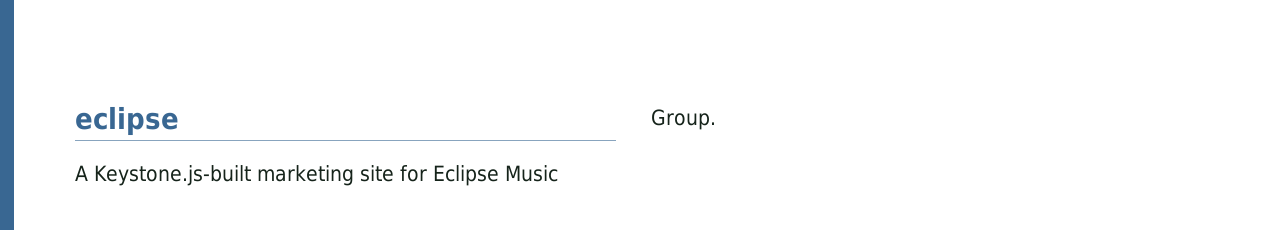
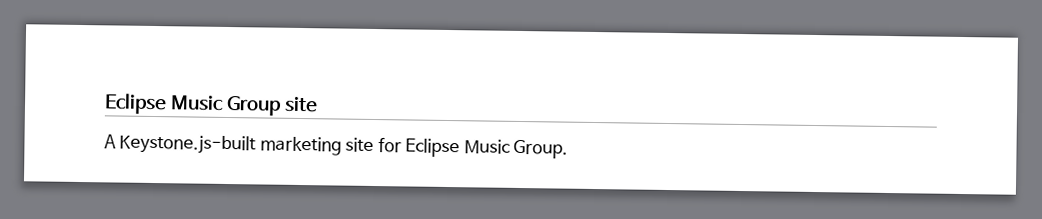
[75,106,179,136] eclipse -> [104,93,319,116] Eclipse Music Group site

